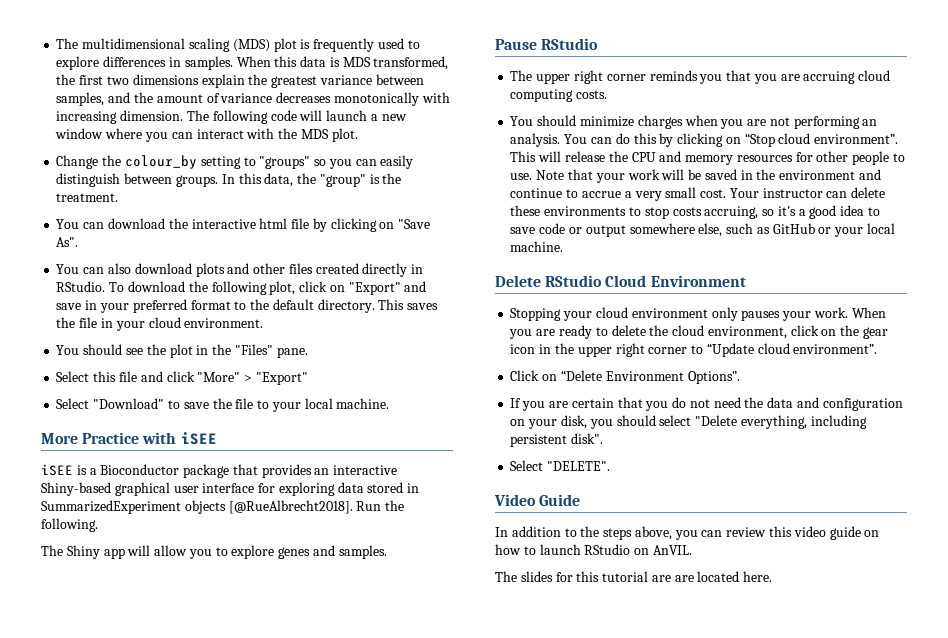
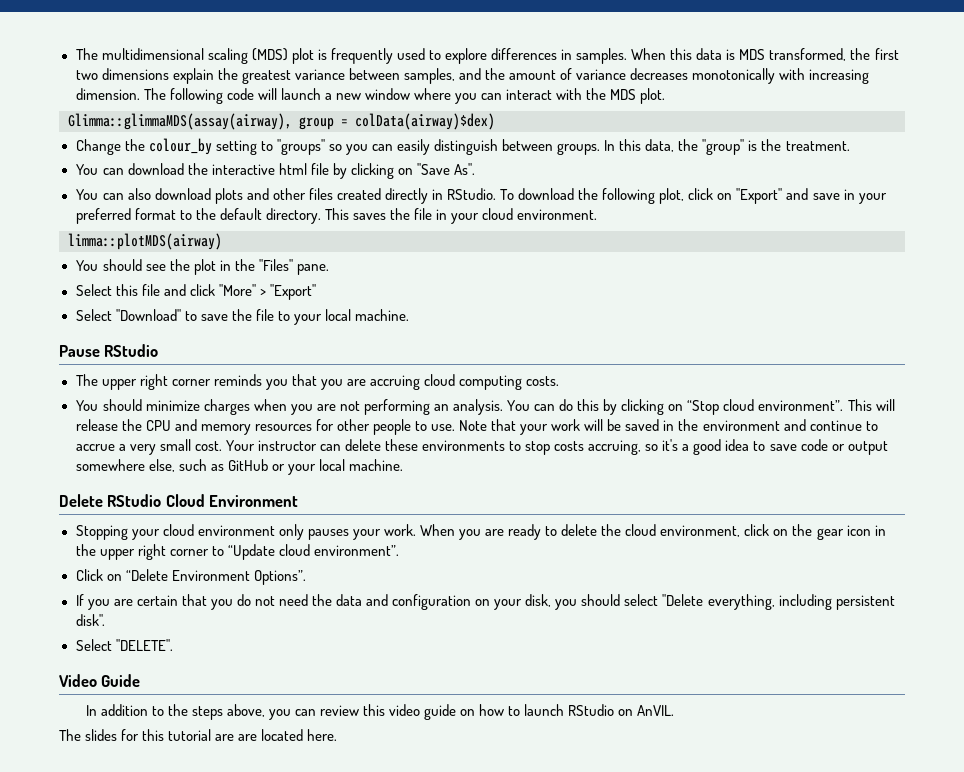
(358, 135) none -> [68,113,495,130] // Glimma::glimmaMDS(assay(airway), group = colData(airway)$dex)
(264, 323) none -> [68,233,222,250] // limma::plotMDS(airway)
[41,432,217,445] [41,464,398,478] [41,482,420,496] [41,500,405,514] [41,518,98,532] [41,545,387,559] // More Practice with iSEE // iSEE is a Bioconductor package that provides an interactive Shiny-based graphical user interface for exploring data stored in SummarizedExperiment objects [@RueAlbrecht2018]. Run the following. // The Shiny app will allow you to explore genes and samples. -> (409, 315) none

